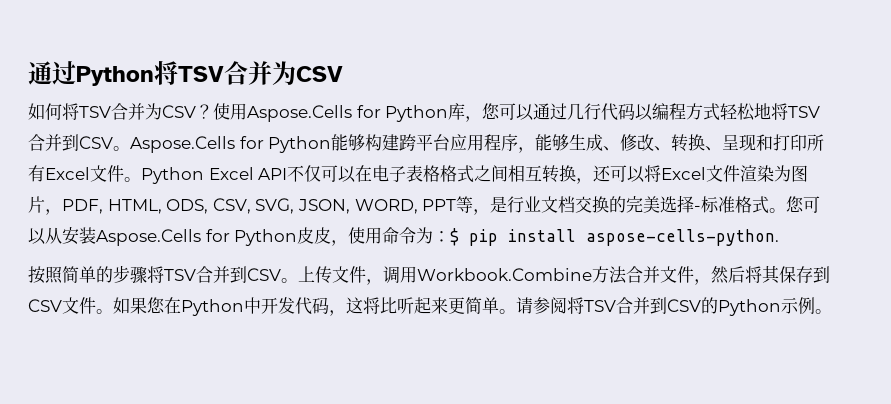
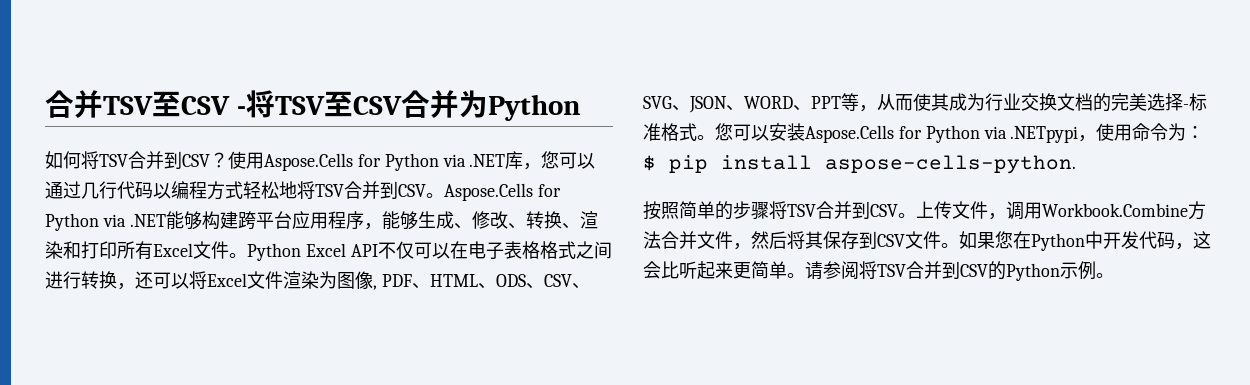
[28,61,343,86] 通过Python将TSV合并为CSV -> [45,90,581,121] 合并TSV至CSV -将TSV至CSV合并为Python
[145,103,162,120] 为 -> [164,151,182,169] 到
(449, 113) none -> [442,154,506,167] via .NET
(332, 144) none -> [102,214,166,227] via .NET
[722,134,757,151] 呈现 -> [579,211,598,229] [45,241,63,259] 渲染
[508,165,543,182] 相互 -> [45,271,81,289] 进行
[28,196,610,215] 片，PDF, HTML, ODS, CSV, SVG, JSON, WORD, PPT等，是行业文档交换 -> [355,271,590,290] [643,93,1093,113] 像, PDF、HTML、ODS、CSV、SVG、JSON、WORD、PPT等，从而使其成为行业交换文档
[45,227,62,244] 从 -> (769, 133) none
[297,227,332,244] 皮皮 -> [983,126,1079,143] via .NETpypi
[363,297,380,314] 将 -> [643,261,661,279] 会

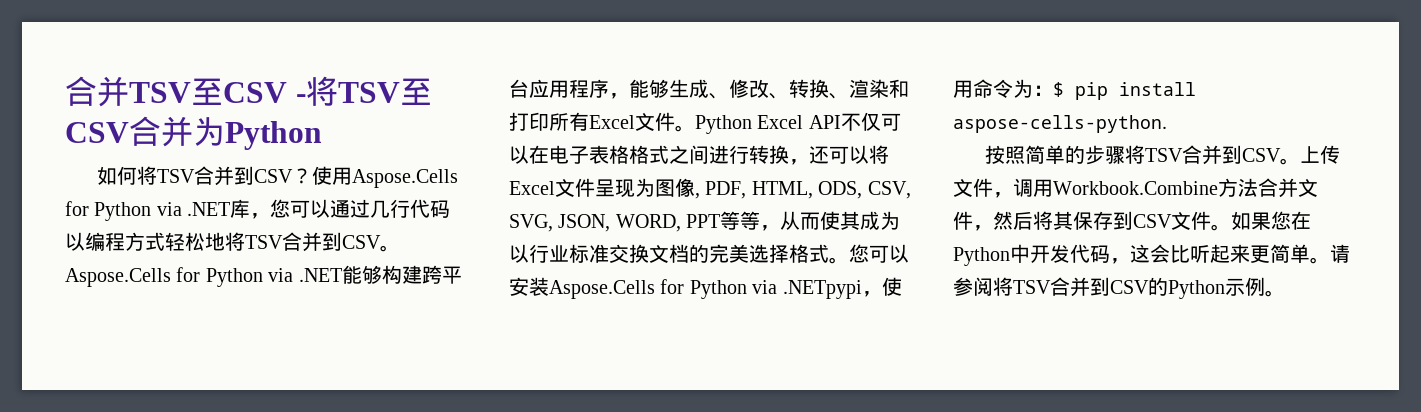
[283,271,319,289] 渲染 -> [595,179,635,198] 呈现
[381,274,590,289] [643,96,841,113] PDF、HTML、ODS、CSV、SVG、JSON、WORD、PPT -> [705,181,911,199] [509,211,741,232] PDF, HTML, ODS, CSV, SVG, JSON, WORD, PPT等
[985,93,1021,111] 行业 -> [509,244,609,263] 以行业标准
[1183,93,1207,111] [643,123,661,141] -标准 -> (789, 253) none

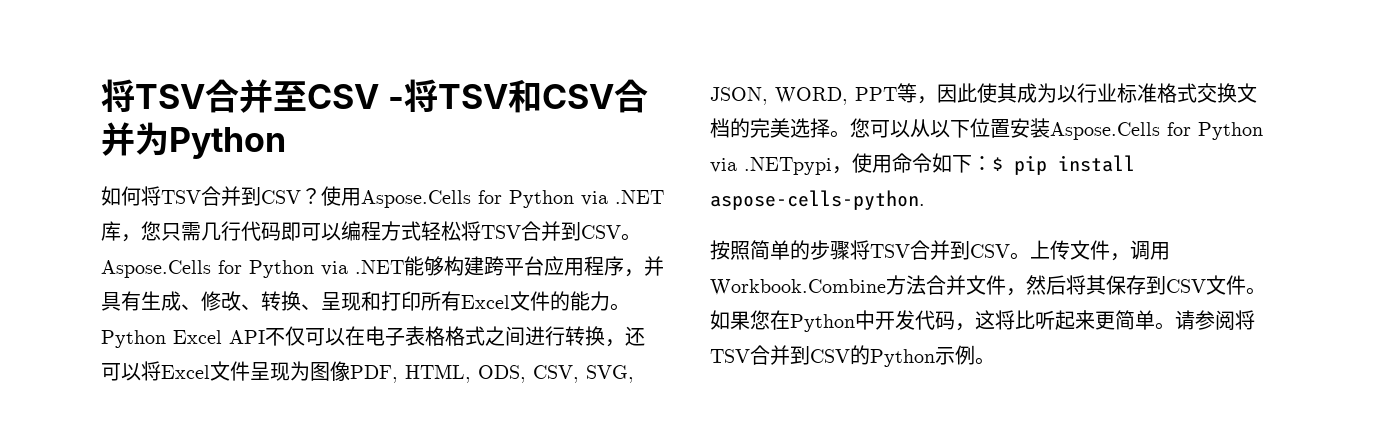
[65,76,191,107] 合并TSV -> [101,79,273,113] 将TSV合并
[399,78,432,105] 至 -> [508,79,543,113] 和
[290,199,371,218] 可以通过 -> [161,222,201,241] 只需
(451, 209) none -> [281,222,321,241] 即可
[205,232,225,251] 地 -> (461, 231) none
[629,79,669,98] 能够 -> [644,256,664,276] [101,291,141,311] 并具有
[849,79,889,98] 渲染 -> [321,292,361,311] 呈现
(675, 121) none -> [550,291,610,311] 的能力
[695,193,700,199] , -> (350, 371) none
[740,211,821,231] 等，从而 -> [917,83,977,104] ，因此
(609, 253) none -> [1157,83,1197,103] 格式
[789,244,829,263] 格式 -> (830, 128) none
(909, 253) none -> [910,118,1010,138] 从以下位置
[1013,79,1033,98] 为 -> [932,153,972,173] 如下
[1150,244,1170,263] 会 -> [995,310,1015,330] 将

